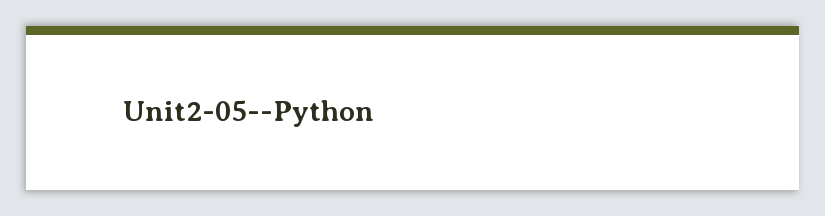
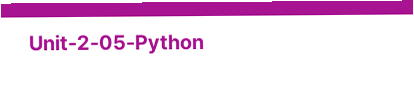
[123,100,374,127] Unit2-05--Python -> [28,33,205,56] Unit-2-05-Python

